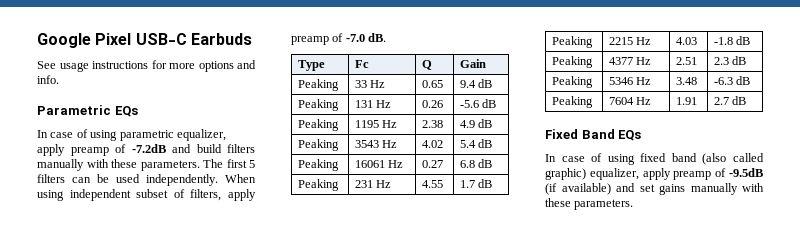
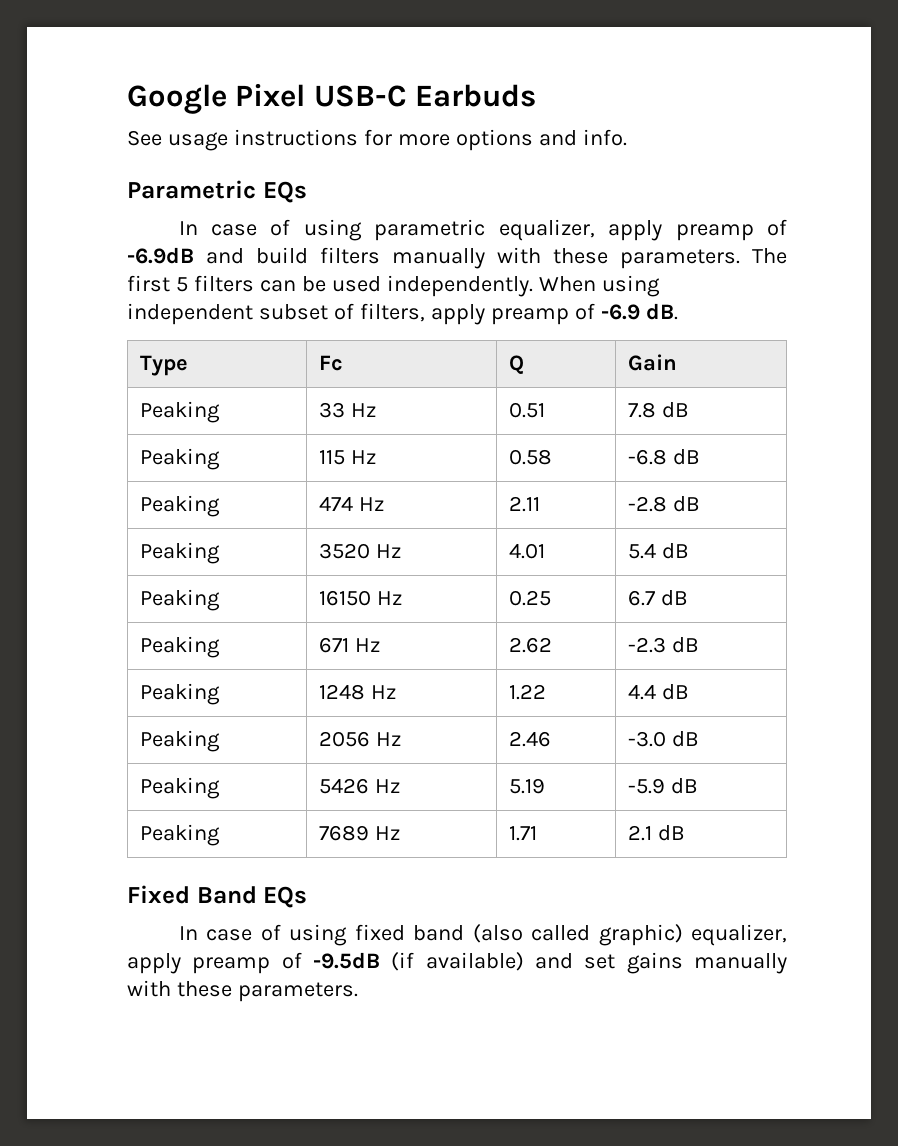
[131,144,166,153] -7.2dB -> [127,247,194,264] -6.9dB
[345,34,365,42] -7.0 -> [600,304,640,320] -6.9
[421,80,443,88] [459,79,493,88] [297,99,339,111] [354,100,392,108] [421,100,443,108] [459,99,497,108] [297,119,339,131] [354,120,398,128] [421,120,443,128] [459,119,493,128] [297,139,339,151] [354,140,398,148] [421,140,443,148] 0.65 | 9.4 dB // Peaking | 131 Hz | 0.26 | -5.6 dB // Peaking | 1195 Hz | 2.38 | 4.9 dB // Peaking | 3543 Hz | 4.02 -> [509,402,546,418] [628,402,690,418] [140,448,221,470] [319,450,377,465] [509,449,553,465] [628,449,701,465] [140,495,221,517] [319,496,385,511] [509,496,541,512] [628,496,701,512] [140,542,221,564] [319,543,402,559] [509,543,546,559] 0.51 | 7.8 dB // Peaking | 115 Hz | 0.58 | -6.8 dB // Peaking | 474 Hz | 2.11 | -2.8 dB // Peaking | 3520 Hz | 4.01
[354,160,404,168] [421,160,443,168] [459,159,493,168] [297,179,339,191] [354,180,392,188] [421,180,443,188] [459,179,493,188] [551,36,593,48] [608,37,652,45] [675,37,697,45] [713,36,751,45] [551,56,593,68] [608,57,652,65] [675,57,697,65] [713,56,747,65] [551,76,593,88] [608,77,652,85] [675,77,697,85] [713,76,751,85] [551,96,593,108] [608,97,652,105] [675,97,697,105] [713,97,729,105] 16061 Hz | 0.27 | 6.8 dB // Peaking | 231 Hz | 4.55 | 1.7 dB // Peaking | 2215 Hz | 4.03 | -1.8 dB // Peaking | 4377 Hz | 2.51 | 2.3 dB // Peaking | 5346 Hz | 3.48 | -6.3 dB // Peaking | 7604 Hz | 1.91 | 2.7 -> [319,590,403,606] [509,590,552,606] [628,590,689,606] [140,636,221,658] [319,637,381,653] [509,637,553,653] [628,637,700,653] [140,683,221,705] [319,684,397,700] [509,684,547,700] [628,684,690,700] [140,730,221,752] [319,731,402,747] [509,731,552,747] [628,731,700,747] [140,777,221,799] [319,778,401,794] [509,778,546,794] [628,778,699,794] [140,824,221,846] [319,825,401,841] [509,826,538,841] [628,825,653,841] 16150 Hz | 0.25 | 6.7 dB // Peaking | 671 Hz | 2.62 | -2.3 dB // Peaking | 1248 Hz | 1.22 | 4.4 dB // Peaking | 2056 Hz | 2.46 | -3.0 dB // Peaking | 5426 Hz | 5.19 | -5.9 dB // Peaking | 7689 Hz | 1.71 | 2.1

